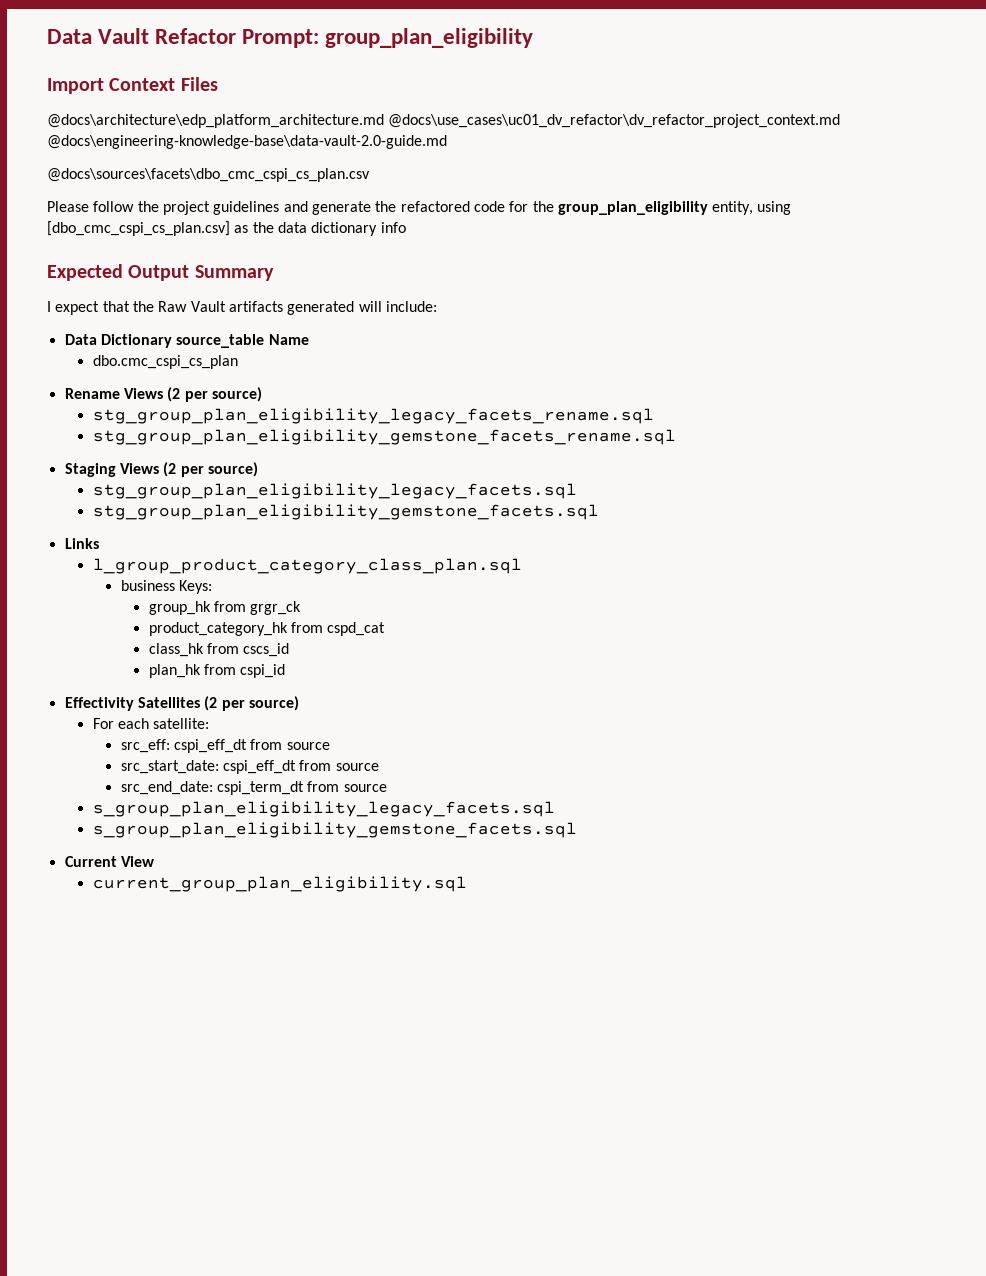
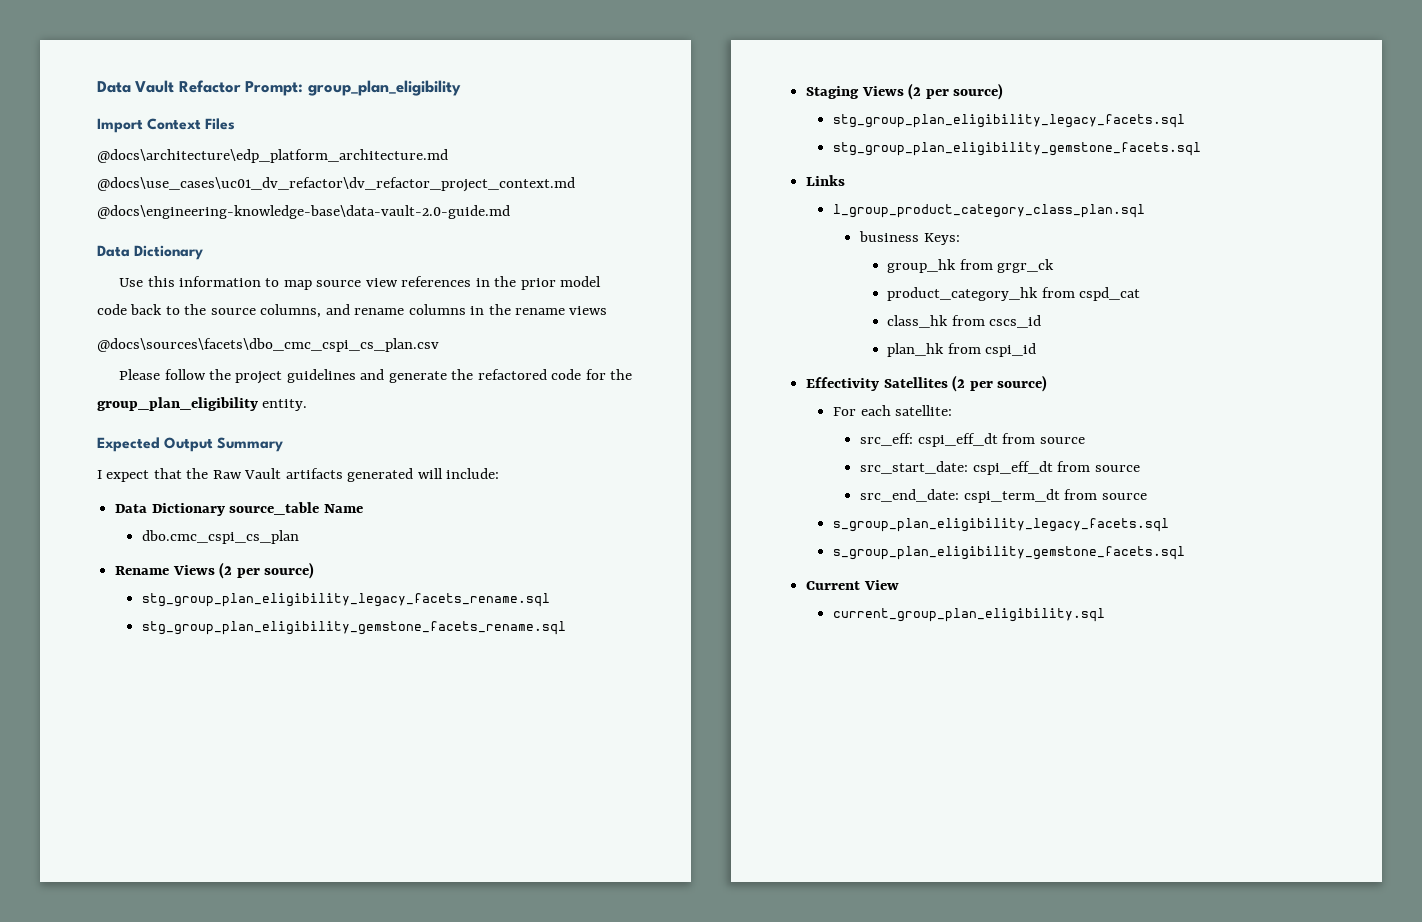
(447, 142) none -> [97,245,204,260] [119,276,602,290] [97,304,608,318] // Data Dictionary // Use this information to map source view references in the prior model code back to the source columns, and rename columns in the rename views
[712,201,792,215] [47,221,406,236] entity, using [dbo_cmc_cspi_cs_plan.csv] as the data dictionary info -> [262,399,308,411] entity.

